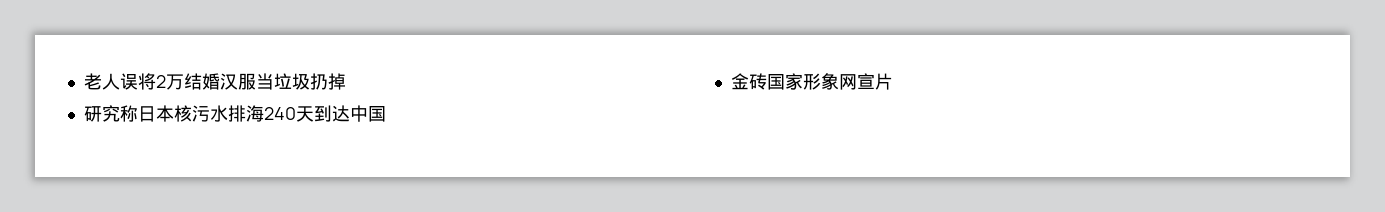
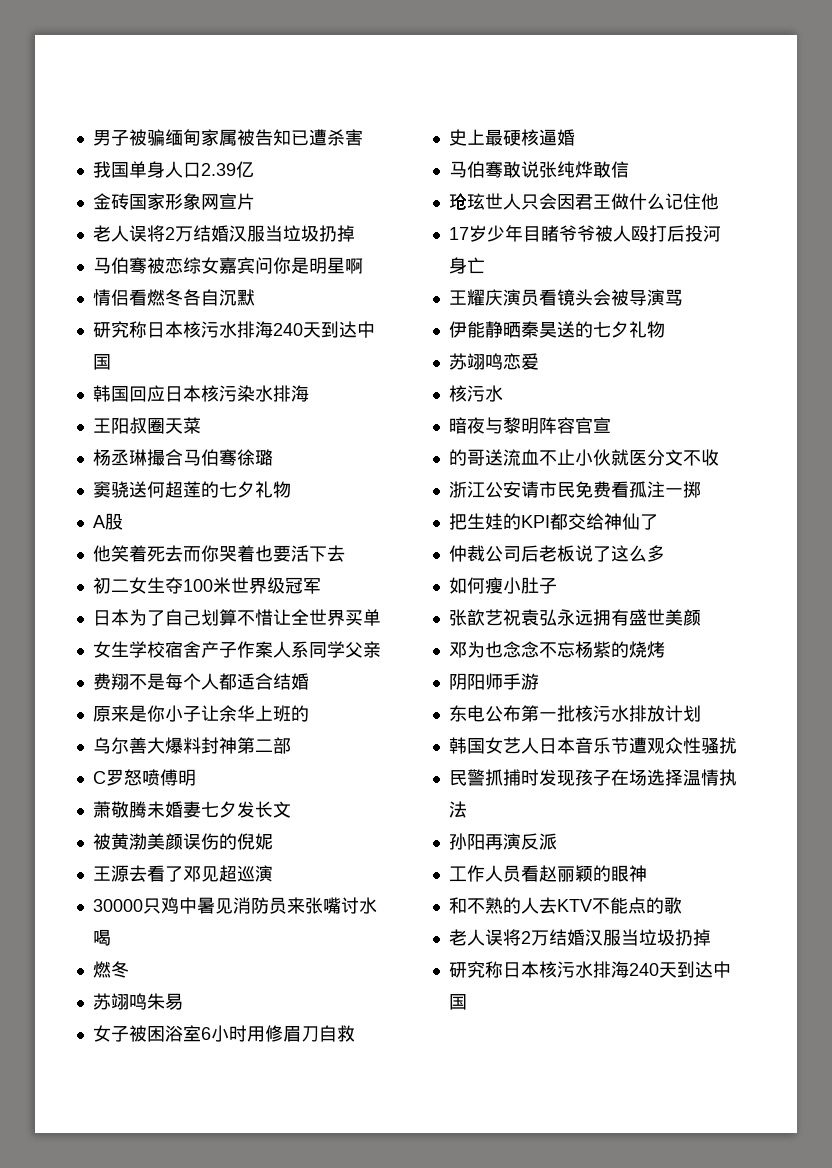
(83, 81) none -> [92,129,363,146] [92,161,254,178] [92,193,255,210] [92,225,355,242] [92,257,363,274] [92,289,255,306] [92,321,375,338] [92,354,111,370] [92,385,309,402] [92,417,201,434] [92,449,273,466] [92,481,291,498] [92,513,123,530] [92,545,345,562] [92,577,321,594] [92,609,381,626] [92,641,381,658] [92,673,309,690] [92,705,309,722] [92,737,291,754] [92,769,196,786] [92,801,291,818] [92,833,273,850] [92,865,273,882] [92,897,377,914] [92,929,111,946] [92,961,129,978] [92,993,183,1010] [92,1025,355,1042] [448,129,575,146] [448,161,629,178] [448,193,719,210] [448,225,721,242] [448,257,485,274] [448,289,683,306] [448,321,665,338] [448,353,539,370] [448,385,503,402] [448,417,611,434] [448,449,719,466] [448,481,701,498] [448,513,658,530] [448,545,665,562] [448,577,557,594] [448,609,701,626] [448,641,665,658] [448,673,539,690] [448,705,701,722] [448,737,737,754] [448,769,737,786] [448,801,467,818] [448,833,557,850] [448,865,647,882] [448,897,682,914] 男子被骗缅甸家属被告知已遭杀害 // 我国单身人口2.39亿 // 金砖国家形象网宣片 // 老人误将2万结婚汉服当垃圾扔掉 // 马伯骞被恋综女嘉宾问你是明星啊 // 情侣看燃冬各自沉默 // 研究称日本核污水排海240天到达中国 // 韩国回应日本核污染水排海 // 王阳叔圈天菜 // 杨丞琳撮合马伯骞徐璐 // 窦骁送何超莲的七夕礼物 // A股 // 他笑着死去而你哭着也要活下去 // 初二女生夺100米世界级冠军 // 日本为了自己划算不惜让全世界买单 // 女生学校宿舍产子作案人系同学父亲 // 费翔不是每个人都适合结婚 // 原来是你小子让余华上班的 // 乌尔善大爆料封神第二部 // C罗怒喷傅明 // 萧敬腾未婚妻七夕发长文 // 被黄渤美颜误伤的倪妮 // 王源去看了邓见超巡演 // 30000只鸡中暑见消防员来张嘴讨水喝 // 燃冬 // 苏翊鸣朱易 // 女子被困浴室6小时用修眉刀自救 // 史上最硬核逼婚 // 马伯骞敢说张纯烨敢信 // 玱玹世人只会因君王做什么记住他 // 17岁少年目睹爷爷被人殴打后投河身亡 // 王耀庆演员看镜头会被导演骂 // 伊能静晒秦昊送的七夕礼物 // 苏翊鸣恋爱 // 核污水 // 暗夜与黎明阵容官宣 // 的哥送流血不止小伙就医分文不收 // 浙江公安请市民免费看孤注一掷 // 把生娃的KPI都交给神仙了 // 仲裁公司后老板说了这么多 // 如何瘦小肚子 // 张歆艺祝袁弘永远拥有盛世美颜 // 邓为也念念不忘杨紫的烧烤 // 阴阳师手游 // 东电公布第一批核污水排放计划 // 韩国女艺人日本音乐节遭观众性骚扰 // 民警抓捕时发现孩子在场选择温情执法 // 孙阳再演反派 // 工作人员看赵丽颖的眼神 // 和不熟的人去KTV不能点的歌 //
[730,73,893,90] // 金砖国家形象网宣片 -> (467, 1002) none

